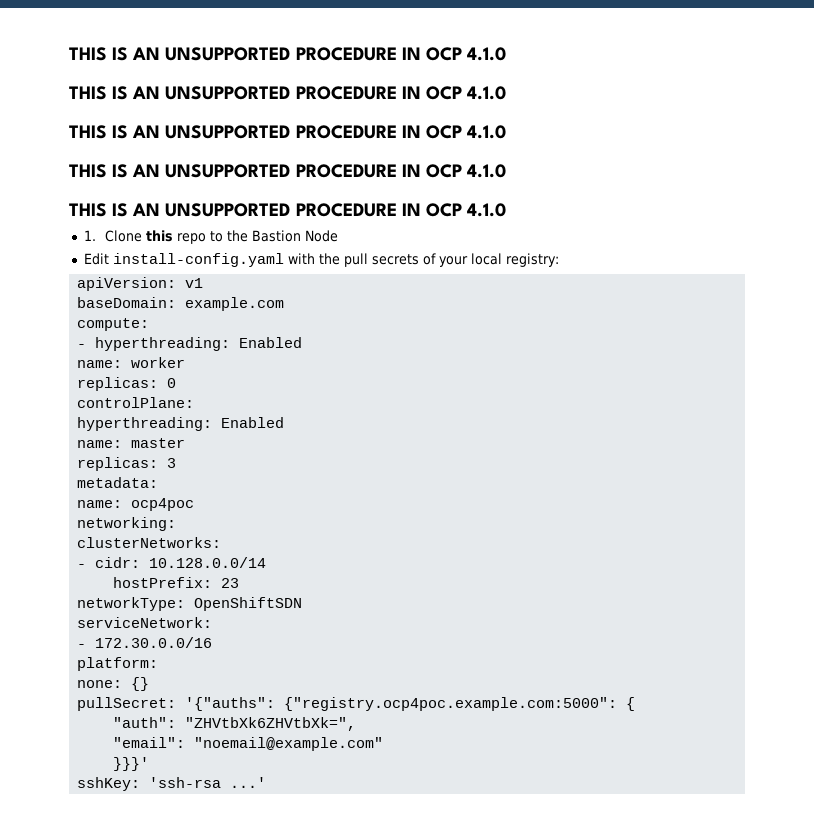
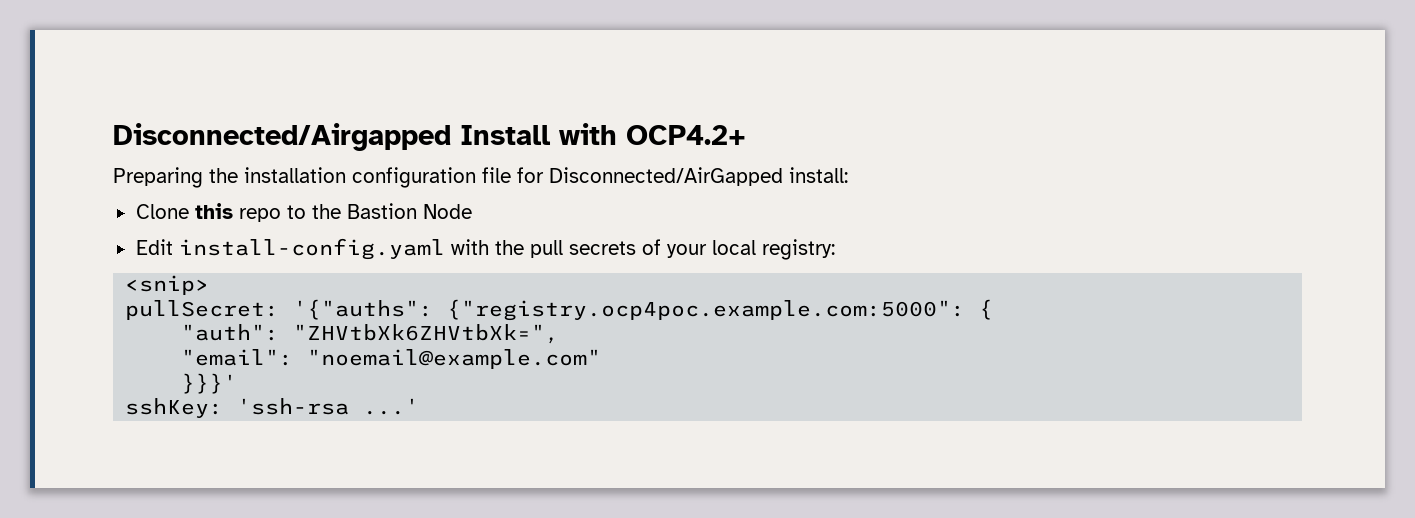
[69,47,506,61] [69,86,506,100] [69,125,506,139] [69,164,506,178] [69,203,506,217] [83,230,96,241] THIS IS AN UNSUPPORTED PROCEDURE IN OCP 4.1.0 // THIS IS AN UNSUPPORTED PROCEDURE IN OCP 4.1.0 // THIS IS AN UNSUPPORTED PROCEDURE IN OCP 4.1.0 // THIS IS AN UNSUPPORTED PROCEDURE IN OCP 4.1.0 // THIS IS AN UNSUPPORTED PROCEDURE IN OCP 4.1.0 // 1. -> [113,123,746,151] [113,167,848,188] Disconnected/Airgapped Install with OCP4.2+ // Preparing the installation configuration file for Disconnected/AirGapped install: //
[77,277,204,291] [77,297,285,311] [77,318,150,331] [77,337,303,351] [77,357,186,368] [77,377,177,391] [77,397,195,408] [77,417,285,431] [77,438,186,448] [77,457,177,471] [77,477,159,488] [77,498,195,511] [77,517,177,531] [77,537,222,548] [77,557,267,568] [113,577,240,588] [77,597,303,611] [77,617,213,628] [77,637,213,648] [77,657,159,671] [77,677,150,691] apiVersion: v1 // baseDomain: example.com // compute: // - hyperthreading: Enabled // name: worker // replicas: 0 // controlPlane: // hyperthreading: Enabled // name: master // replicas: 3 // metadata: // name: ocp4poc // networking: // clusterNetworks: // - cidr: 10.128.0.0/14 // hostPrefix: 23 // networkType: OpenShiftSDN // serviceNetwork: // - 172.30.0.0/16 // platform: // none: {} -> [125,275,210,295] <snip>

